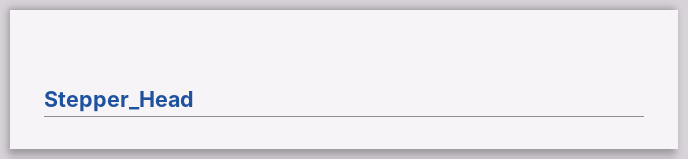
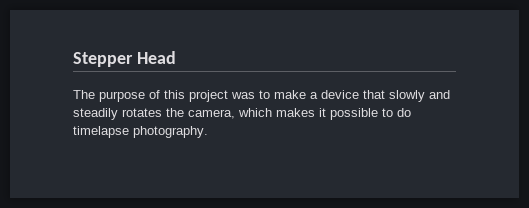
[44,91,194,112] Stepper_Head -> [73,51,176,67] [73,90,450,102] [73,108,411,120] [73,126,208,138] Stepper Head // The purpose of this project was to make a device that slowly and steadily rotates the camera, which makes it possible to do timelapse photography.

